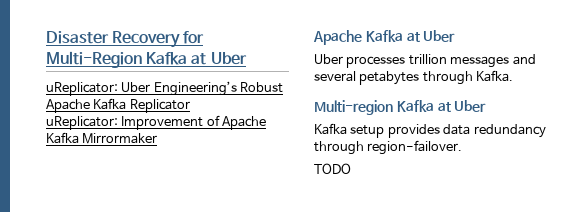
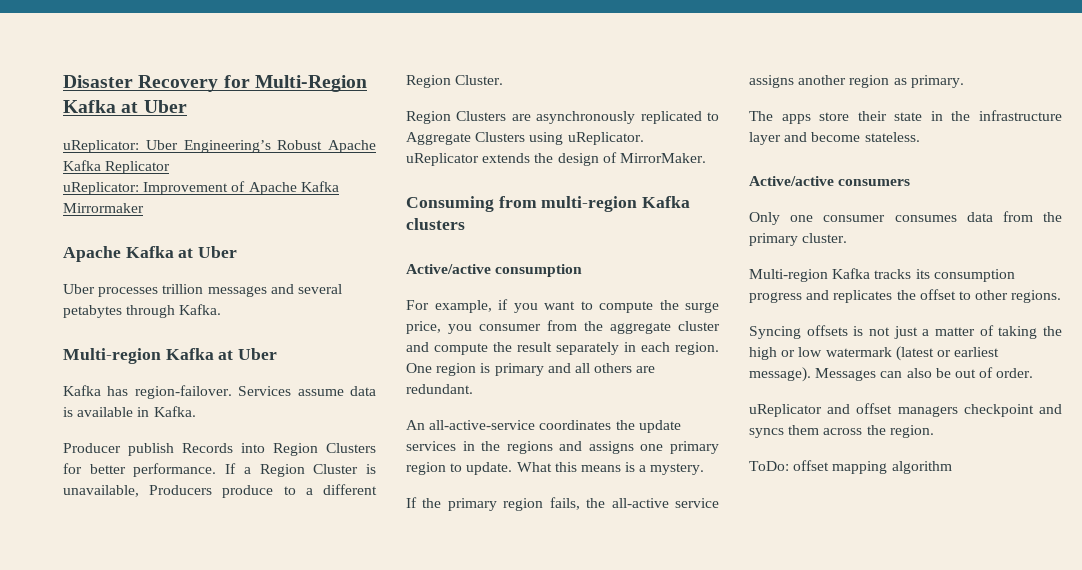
[350,124,546,138] [314,140,463,155] [314,163,351,174] setup provides data redundancy through region-failover. // TODO -> [107,385,376,399] [63,406,196,417] [63,443,376,456] [63,463,377,477] [63,484,377,498] [406,75,504,88] [406,111,719,124] [406,132,644,145] [406,152,706,166] [406,196,691,212] [406,218,465,230] [406,264,583,277] [406,299,719,313] [406,320,720,334] [406,342,719,355] [406,363,656,376] [406,384,473,394] [406,420,681,433] [406,441,719,454] [406,462,705,475] [406,497,719,511] [749,75,964,88] [749,110,1062,124] [749,132,920,145] [749,176,911,186] [749,211,1062,225] [749,233,848,246] [749,268,1015,282] [749,289,1062,303] [749,325,1062,339] [749,346,1000,361] [749,367,1034,382] [749,403,1062,417] [749,425,934,438] [749,460,952,474] has region-failover. Services assume data is available in Kafka. // Producer publish Records into Region Clusters for better performance. If a Region Cluster is unavailable, Producers produce to a different Region Cluster. // Region Clusters are asynchronously replicated to Aggregate Clusters using uReplicator. uReplicator extends the design of MirrorMaker. // Consuming from multi-region Kafka clusters // Active/active consumption // For example, if you want to compute the surge price, you consumer from the aggregate cluster and compute the result separately in each region. One region is primary and all others are redundant. // An all-active-service coordinates the update services in the regions and assigns one primary region to update. What this means is a mystery. // If the primary region fails, the all-active service assigns another region as primary. // The apps store their state in the infrastructure layer and become stateless. // Active/active consumers // Only one consumer consumes data from the primary cluster. // Multi-region Kafka tracks its consumption progress and replicates the offset to other regions. // Syncing offsets is not just a matter of taking the high or low watermark (latest or earliest message). Messages can also be out of order. // uReplicator and offset managers checkpoint and syncs them across the region. // ToDo: offset mapping algorithm

